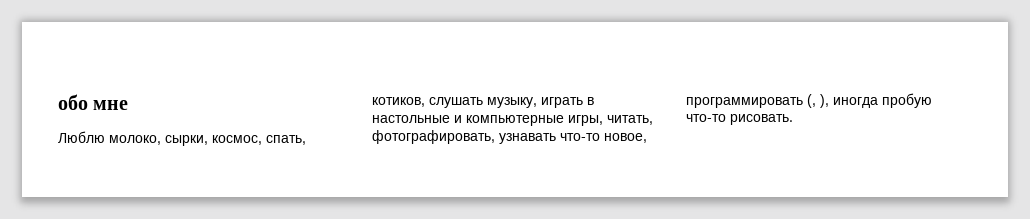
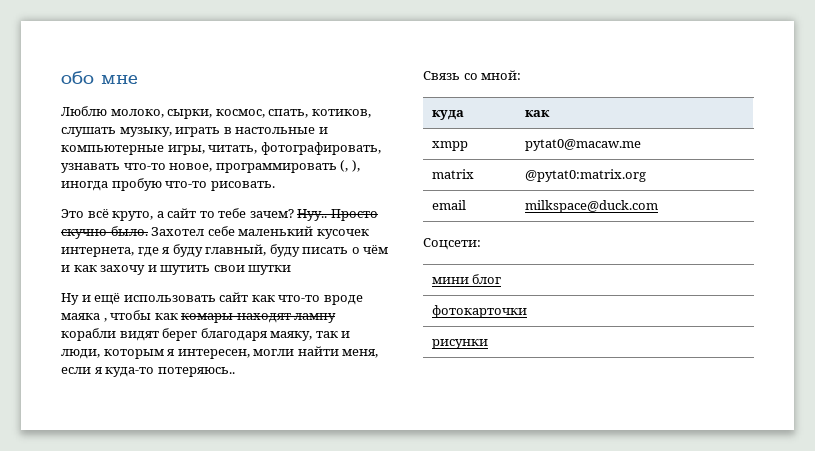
(793, 119) none -> [61,208,378,221] [61,226,369,239] [61,244,389,257] [61,265,292,275] [61,292,363,305] [61,310,337,323] [61,328,351,341] [61,346,379,359] [61,367,235,377] [423,70,522,80] [431,110,464,120] [524,110,550,117] [431,141,468,151] [524,139,641,151] [431,169,474,179] [524,169,646,182] [431,200,466,210] [524,200,658,213] [423,238,481,250] [431,274,502,284] [431,305,527,318] [431,339,488,349] // Это всё круто, а сайт то тебе зачем? Нуу.. Просто скучно было. Захотел себе маленький кусочек интернета, где я буду главный, буду писать о чём и как захочу и шутить свои шутки // Ну и ещё использовать сайт как что-то вроде маяка , чтобы как комары находят лампу корабли видят берег благодаря маяку, так и люди, которым я интересен, могли найти меня, если я куда-то потеряюсь.. // Связь со мной: // куда | как // xmpp | pytat0@macaw.me // matrix | @pytat0:matrix.org // email | milkspace@duck.com // Соцсети: // мини блог // фотокарточки // рисунки

